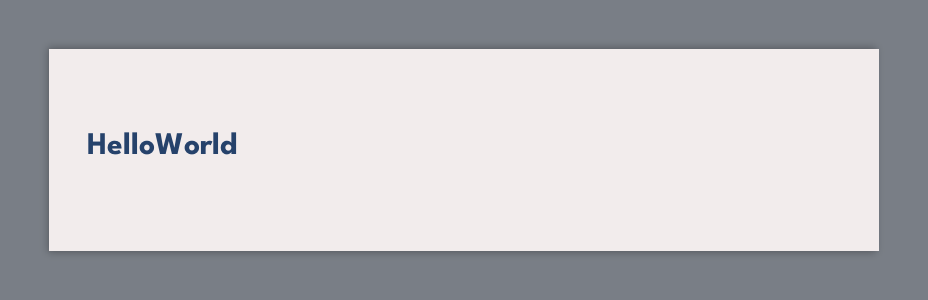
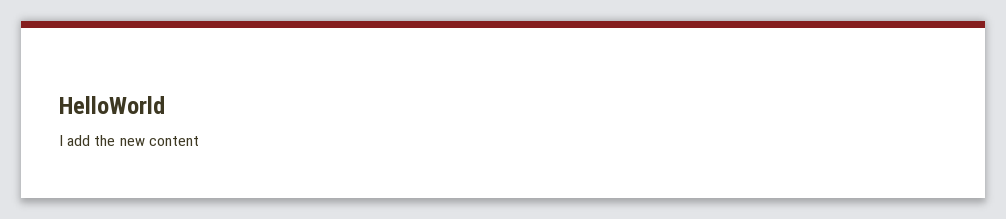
(238, 143) none -> [59,135,199,146] // I add the new content

